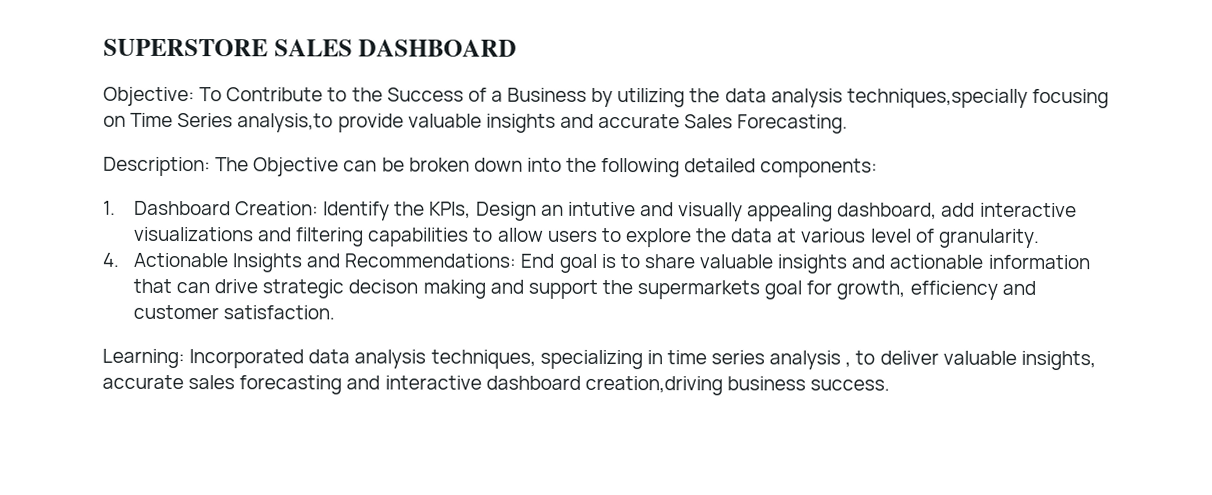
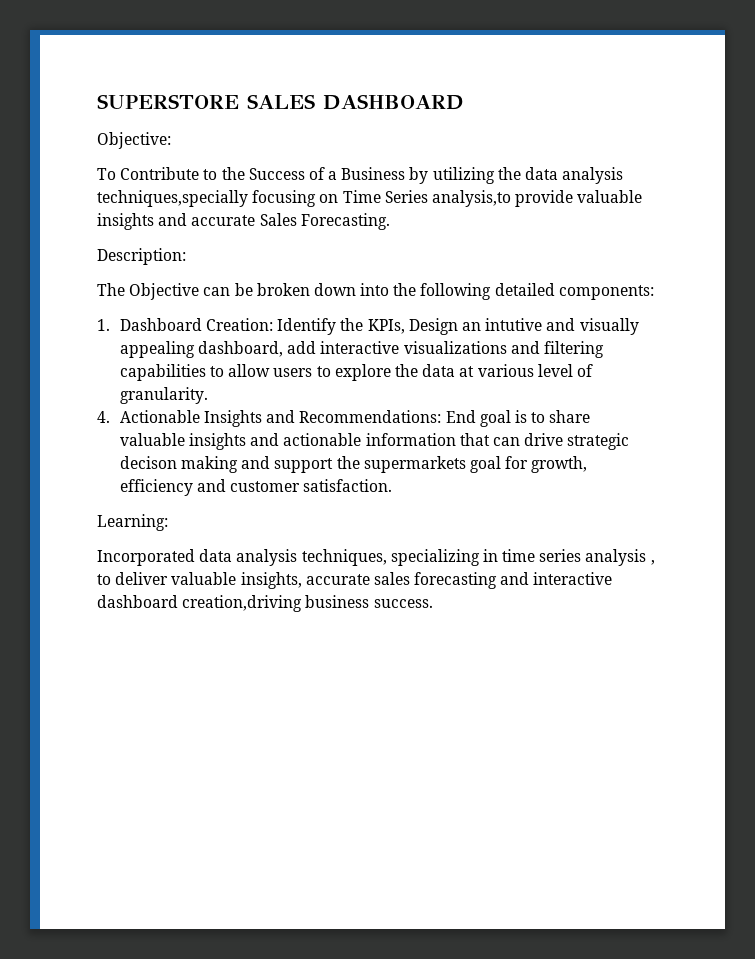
(195, 96) none -> (171, 140) //
(211, 166) none -> (186, 256) //
(185, 358) none -> (168, 522) //

